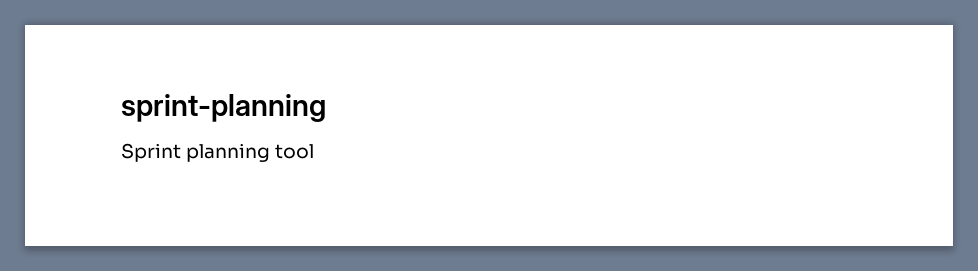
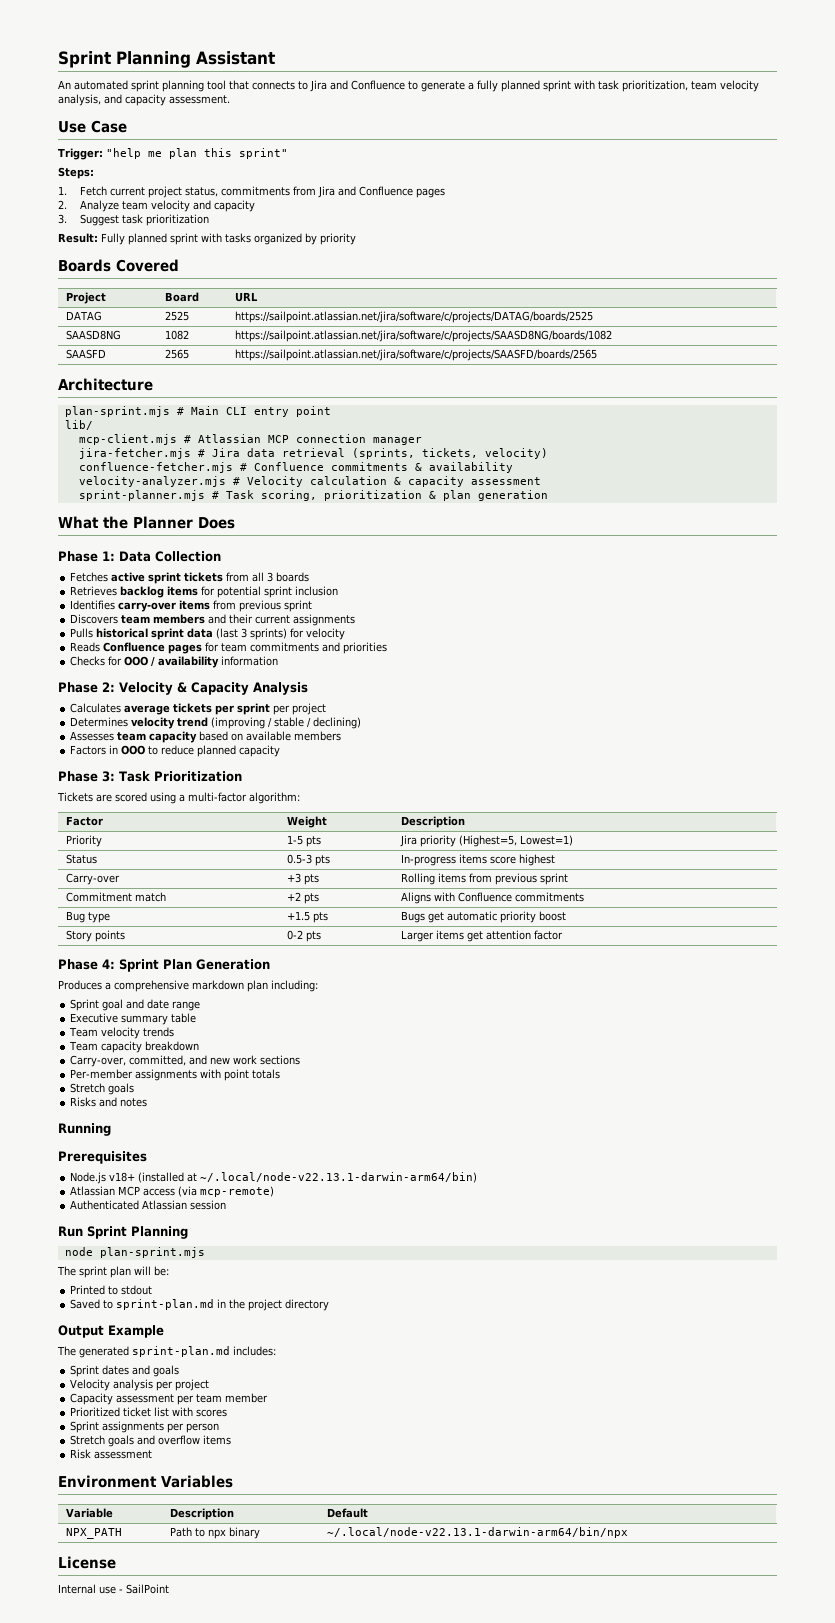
[121,94,326,122] [121,143,315,162] sprint-planning // Sprint planning tool -> [58,51,275,68] [58,80,759,92] [58,94,230,106] [58,120,127,133] [58,148,288,160] [58,167,94,179] [58,186,445,198] [58,200,255,212] [58,214,209,226] [58,233,356,245] [58,259,179,272] [65,292,106,304] [164,292,199,302] [234,292,258,302] [65,311,102,321] [164,311,189,321] [234,311,593,323] [65,330,121,340] [164,330,189,340] [234,330,612,342] [65,349,106,359] [164,349,189,359] [234,349,597,361] [58,378,153,391] [64,406,331,417] [64,420,93,430] [78,434,422,445] [78,448,548,459] [78,462,513,473] [78,476,541,487] [78,490,548,501] [58,516,235,529] [58,551,221,562] [70,572,310,584] [70,586,339,598] [70,600,313,612] [70,614,356,626] [70,628,346,640] [70,642,388,654] [70,656,279,668] [58,682,308,695] [70,703,327,715] [70,717,362,729] [70,731,342,743] [70,745,281,757] [58,771,242,782] [57,792,300,804] [65,816,103,826] [286,816,327,828] [400,816,465,828] [65,835,102,847] [286,835,321,847] [399,835,573,847] [65,854,97,864] [286,854,330,866] [400,854,555,866] [65,873,120,885] [286,873,319,885] [400,873,568,885] [65,892,166,902] [286,892,319,904] [400,892,584,904] [65,911,110,923] [286,911,328,923] [400,911,566,923] [65,930,125,942] [286,930,321,942] [400,930,563,942] [58,959,270,972] [58,980,318,992] [70,999,201,1011] [70,1013,197,1025] [69,1027,175,1039] [69,1041,200,1053] [70,1055,301,1067] [70,1069,281,1081] [70,1083,135,1095] [70,1097,148,1107] [58,1123,111,1136] [58,1151,147,1164] [70,1172,478,1184] [70,1186,275,1197] [70,1200,227,1210] [58,1226,188,1239] [64,1247,205,1258] [57,1266,169,1278] [70,1285,153,1295] [70,1299,330,1311] [58,1325,164,1338] [57,1346,276,1358] [70,1365,180,1377] [70,1379,210,1391] [70,1393,269,1405] [70,1407,228,1417] [70,1421,220,1433] [70,1435,232,1447] [70,1449,153,1459] [58,1475,233,1488] [65,1508,113,1518] [169,1508,234,1520] [326,1508,368,1518] [65,1528,122,1539] [169,1527,260,1539] [326,1527,628,1538] [58,1556,116,1569] [58,1584,169,1594] Sprint Planning Assistant // An automated sprint planning tool that connects to Jira and Confluence to generate a fully planned sprint with task prioritization, team velocity analysis, and capacity assessment. // Use Case // Trigger: "help me plan this sprint" // Steps: // 1. Fetch current project status, commitments from Jira and Confluence pages // 2. Analyze team velocity and capacity // 3. Suggest task prioritization // Result: Fully planned sprint with tasks organized by priority // Boards Covered // Project | Board | URL // DATAG | 2525 | https://sailpoint.atlassian.net/jira/software/c/projects/DATAG/boards/2525 // SAASD8NG | 1082 | https://sailpoint.atlassian.net/jira/software/c/projects/SAASD8NG/boards/1082 // SAASFD | 2565 | https://sailpoint.atlassian.net/jira/software/c/projects/SAASFD/boards/2565 // Architecture // plan-sprint.mjs # Main CLI entry point // lib/ // mcp-client.mjs # Atlassian MCP connection manager // jira-fetcher.mjs # Jira data retrieval (sprints, tickets, velocity) // confluence-fetcher.mjs # Confluence commitments & availability // velocity-analyzer.mjs # Velocity calculation & capacity assessment // sprint-planner.mjs # Task scoring, prioritization & plan generation // What the Planner Does // Phase 1: Data Collection // Fetches active sprint tickets from all 3 boards // Retrieves backlog items for potential sprint inclusion // Identifies carry-over items from previous sprint // Discovers team members and their current assignments // Pulls historical sprint data (last 3 sprints) for velocity // Reads Confluence pages for team commitments and priorities // Checks for OOO / availability information // Phase 2: Velocity & Capacity Analysis // Calculates average tickets per sprint per project // Determines velocity trend (improving / stable / declining) // Assesses team capacity based on available members // Factors in OOO to reduce planned capacity // Phase 3: Task Prioritization // Tickets are scored using a multi-factor algorithm: // Factor | Weight | Description // Priority | 1-5 pts | Jira priority (Highest=5, Lowest=1) // Status | 0.5-3 pts | In-progress items score highest // Carry-over | +3 pts | Rolling items from previous sprint // Commitment match | +2 pts | Aligns with Confluence commitments // Bug type | +1.5 pts | Bugs get automatic priority boost // Story points | 0-2 pts | Larger items get attention factor // Phase 4: Sprint Plan Generation // Produces a comprehensive markdown plan including: // Sprint goal and date range // Executive summary table // Team velocity trends // Team capacity breakdown // Carry-over, committed, and new work sections // Per-member assignments with point totals // Stretch goals // Risks and notes // Running // Prerequisites // Node.js v18+ (installed at ~/.local/node-v22.13.1-darwin-arm64/bin) // Atlassian MCP access (via mcp-remote) // Authenticated Atlassian session // Run Sprint Planning // node plan-sprint.mjs // The sprint plan will be: // Printed to stdout // Saved to sprint-plan.md in the project directory // Output Example // The generated sprint-plan.md includes: // Sprint dates and goals // Velocity analysis per project // Capacity assessment per team member // Prioritized ticket list with scores // Sprint assignments per person // Stretch goals and overflow items // Risk assessment // Environment Variables // Variable | Description | Default // NPX_PATH | Path to npx binary | ~/.local/node-v22.13.1-darwin-arm64/bin/npx // License // Internal use - SailPoint

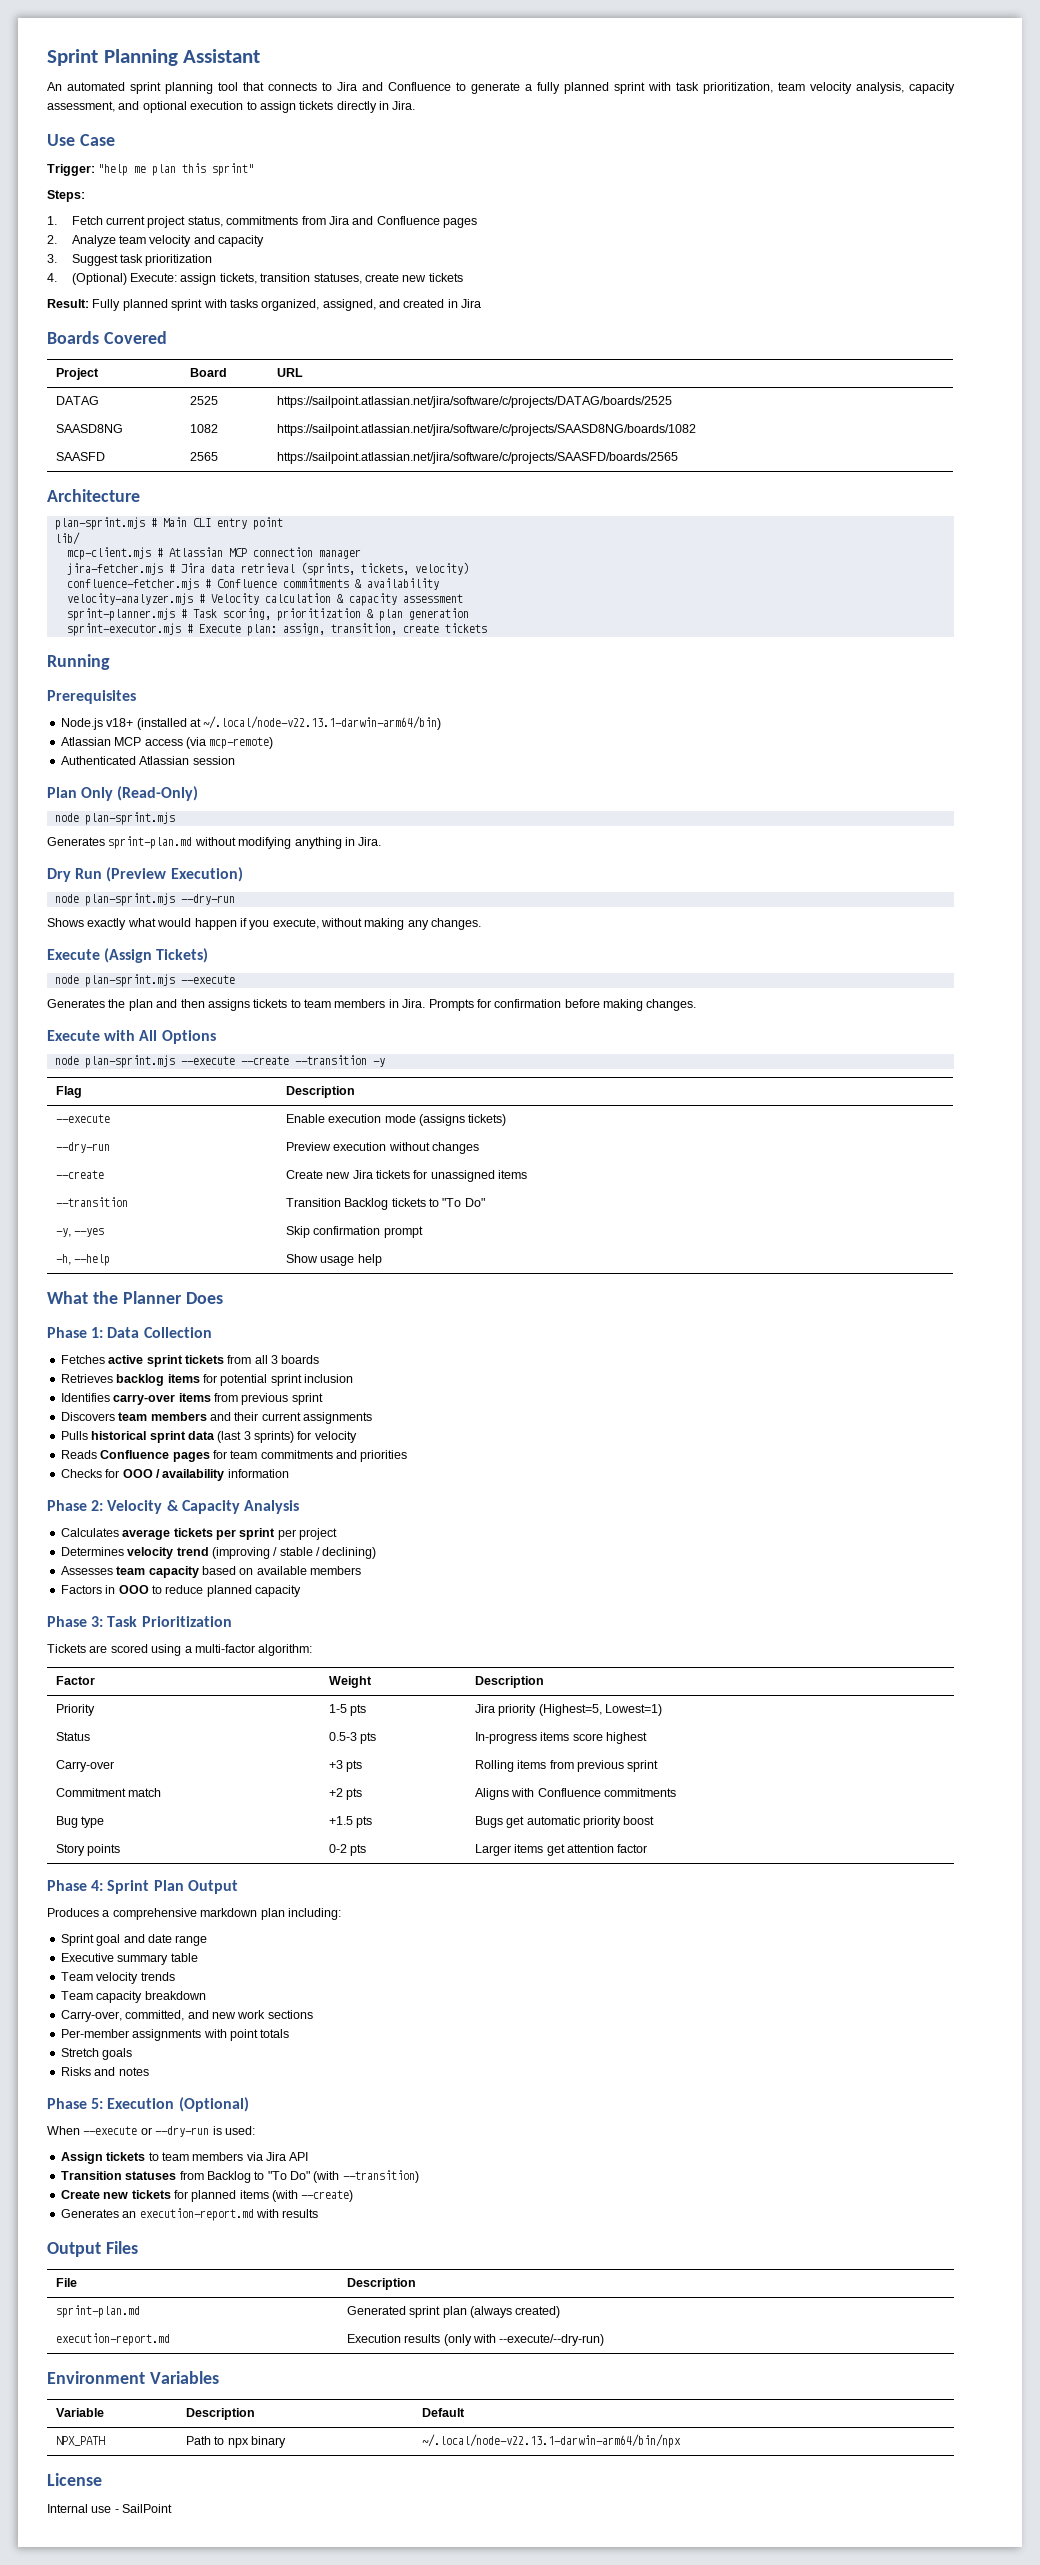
[104,94,230,106] and capacity assessment. -> [909,82,955,94] [47,101,416,113] capacity assessment, and optional execution to assign tickets directly in Jira.
(209, 220) none -> [47,273,463,285] // 4. (Optional) Execute: assign tickets, transition statuses, create new tickets
[254,233,356,245] organized by priority -> [261,299,482,311] organized, assigned, and created in Jira
(548, 495) none -> [66,623,487,636] [47,654,110,670] [47,690,136,704] [60,716,442,730] [60,737,274,749] [60,756,235,765] [47,786,199,801] [54,812,175,825] [47,836,382,849] [47,867,243,882] [54,893,235,906] [47,918,482,930] [47,948,209,963] [54,974,235,987] [47,999,697,1011] [47,1030,216,1044] [54,1055,385,1068] [55,1086,82,1098] [285,1086,355,1098] [55,1114,110,1123] [285,1114,507,1126] [55,1142,110,1153] [285,1142,480,1154] [55,1170,104,1179] [285,1170,528,1182] [55,1197,128,1207] [285,1198,485,1210] [55,1228,105,1237] [285,1226,423,1238] [55,1254,111,1266] [285,1254,382,1266] // sprint-executor.mjs # Execute plan: assign, transition, create tickets // Running // Prerequisites // Node.js v18+ (installed at ~/.local/node-v22.13.1-darwin-arm64/bin) // Atlassian MCP access (via mcp-remote) // Authenticated Atlassian session // Plan Only (Read-Only) // node plan-sprint.mjs // Generates sprint-plan.md without modifying anything in Jira. // Dry Run (Preview Execution) // node plan-sprint.mjs --dry-run // Shows exactly what would happen if you execute, without making any changes. // Execute (Assign Tickets) // node plan-sprint.mjs --execute // Generates the plan and then assigns tickets to team members in Jira. Prompts for confirmation before making changes. // Execute with All Options // node plan-sprint.mjs --execute --create --transition -y // Flag | Description // --execute | Enable execution mode (assigns tickets) // --dry-run | Preview execution without changes // --create | Create new Jira tickets for unassigned items // --transition | Transition Backlog tickets to "To Do" // -y, --yes | Skip confirmation prompt // -h, --help | Show usage help
[196,959,270,970] Generation -> [187,1880,238,1894] Output
[58,1123,111,1136] [58,1151,147,1164] [70,1172,478,1184] [70,1186,275,1197] [70,1200,227,1210] [58,1226,188,1239] [64,1247,205,1258] [57,1266,169,1278] [70,1285,153,1295] [70,1299,330,1311] [58,1325,164,1338] [57,1346,276,1358] [70,1365,180,1377] [70,1379,210,1391] [70,1393,269,1405] [70,1407,228,1417] [70,1421,220,1433] [70,1435,232,1447] [70,1449,153,1459] Running // Prerequisites // Node.js v18+ (installed at ~/.local/node-v22.13.1-darwin-arm64/bin) // Atlassian MCP access (via mcp-remote) // Authenticated Atlassian session // Run Sprint Planning // node plan-sprint.mjs // The sprint plan will be: // Printed to stdout // Saved to sprint-plan.md in the project directory // Output Example // The generated sprint-plan.md includes: // Sprint dates and goals // Velocity analysis per project // Capacity assessment per team member // Prioritized ticket list with scores // Sprint assignments per person // Stretch goals and overflow items // Risk assessment -> [47,2097,249,2112] [47,2126,255,2137] [60,2152,309,2164] [60,2170,419,2183] [60,2190,354,2202] [60,2208,319,2221] [47,2241,138,2257] [55,2278,77,2287] [346,2278,416,2290] [55,2305,140,2318] [346,2306,561,2318] [55,2333,170,2346] [346,2334,605,2346] Phase 5: Execution (Optional) // When --execute or --dry-run is used: // Assign tickets to team members via Jira API // Transition statuses from Backlog to "To Do" (with --transition) // Create new tickets for planned items (with --create) // Generates an execution-report.md with results // Output Files // File | Description // sprint-plan.md | Generated sprint plan (always created) // execution-report.md | Execution results (only with --execute/--dry-run)

